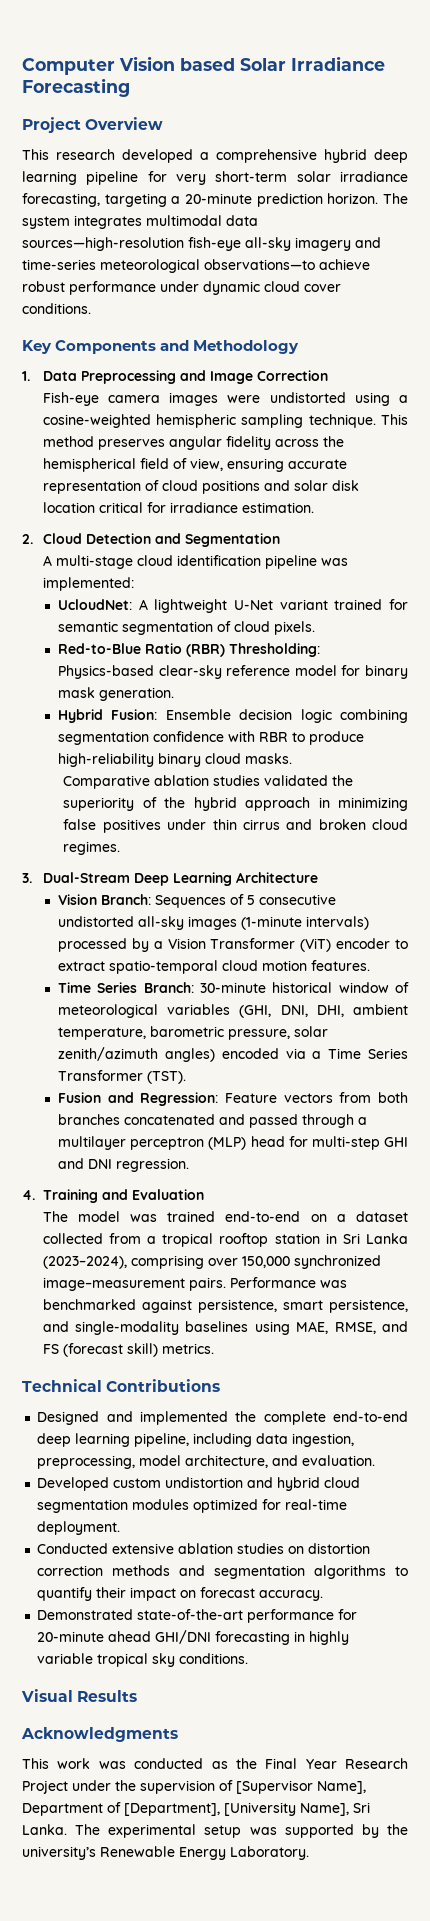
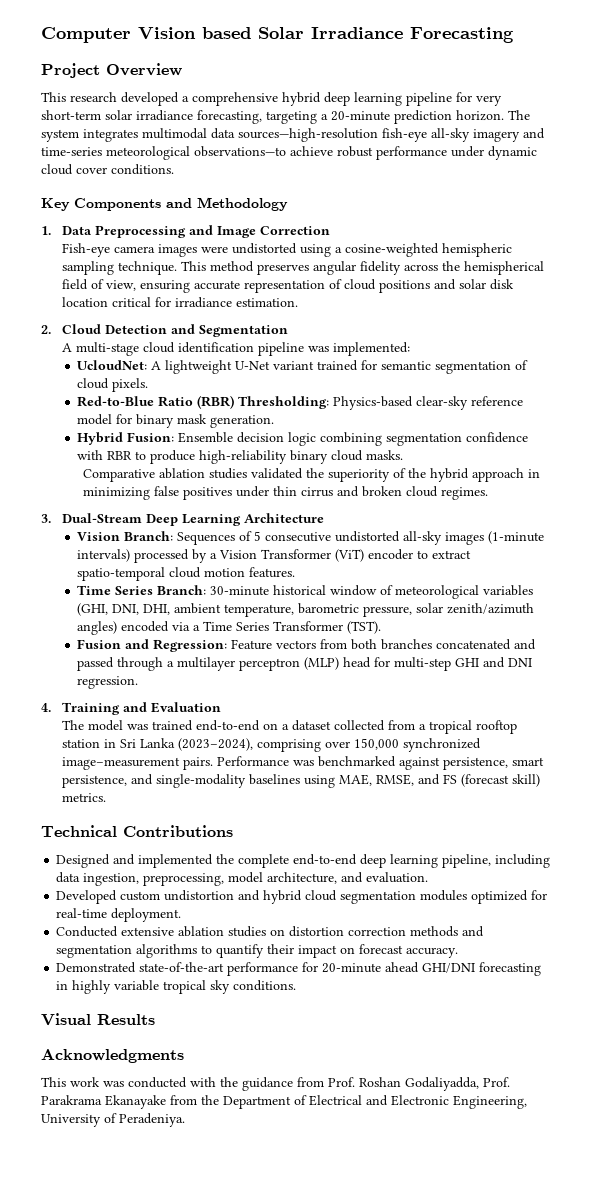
[211,1758,408,1769] [22,1780,366,1794] [22,1802,370,1816] [22,1824,409,1838] [22,1846,309,1860] as the Final Year Research Project under the supervision of [Supervisor Name], Department of [Department], [University Name], Sri Lanka. The experimental setup was supported by the university’s Renewable Energy Laboratory. -> [190,1077,510,1091] [41,1095,527,1109] [41,1113,185,1127] with the guidance from Prof. Roshan Godaliyadda, Prof. Parakrama Ekanayake from the Department of Electrical and Electronic Engineering, University of Peradeniya.

